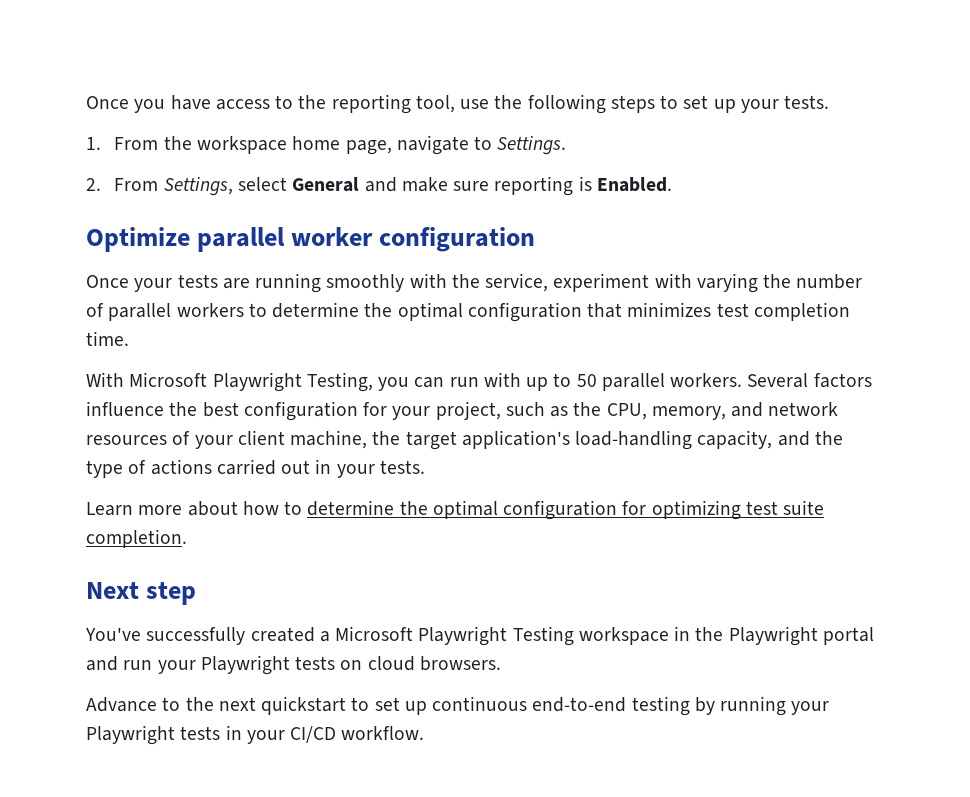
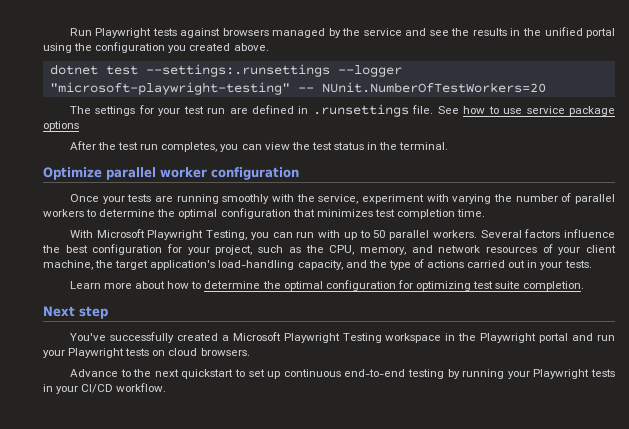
[86,94,830,114] [86,135,567,155] [86,176,672,196] Once you have access to the reporting tool, use the following steps to set up your tests. // 1. From the workspace home page, navigate to Settings. // 2. From Settings, select General and make sure reporting is Enabled. -> [69,27,616,38] [43,42,269,53] [49,64,402,77] [49,82,546,95] [69,104,615,117] [43,121,79,131] [69,141,449,152] Run Playwright tests against browsers managed by the service and see the results in the unified portal using the configuration you created above. // dotnet test --settings:.runsettings --logger "microsoft-playwright-testing" -- NUnit.NumberOfTestWorkers=20 // The settings for your test run are defined in .runsettings file. See how to use service package options // After the test run completes, you can view the test status in the terminal.

